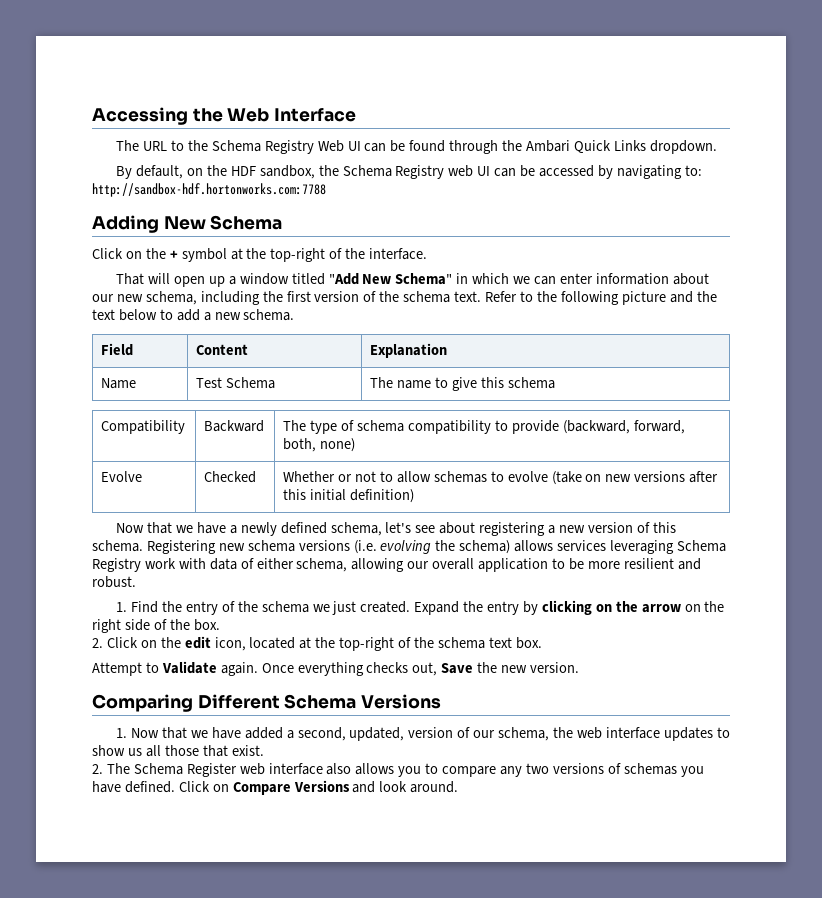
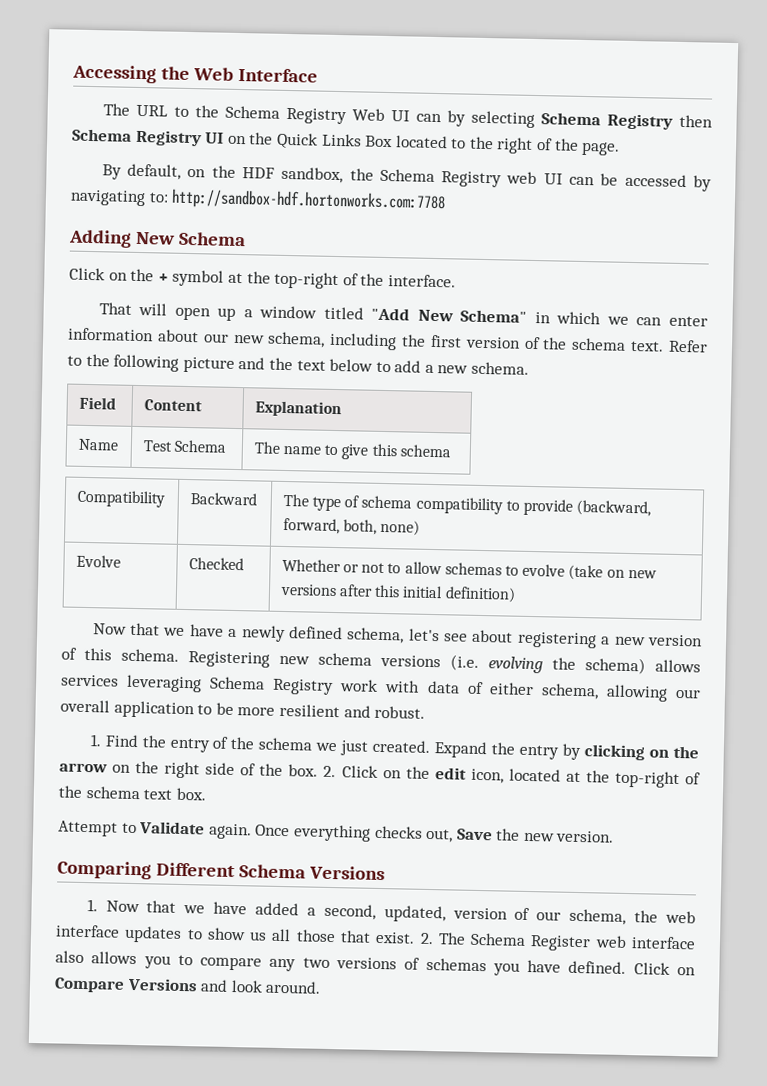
[390,140,717,154] be found through the Ambari Quick Links dropdown. -> [446,110,713,130] [72,128,621,156] by selecting Schema Registry then Schema Registry UI on the Quick Links Box located to the right of the page.
(220, 625) // -> (319, 770) none
(264, 750) // -> (416, 937) none

